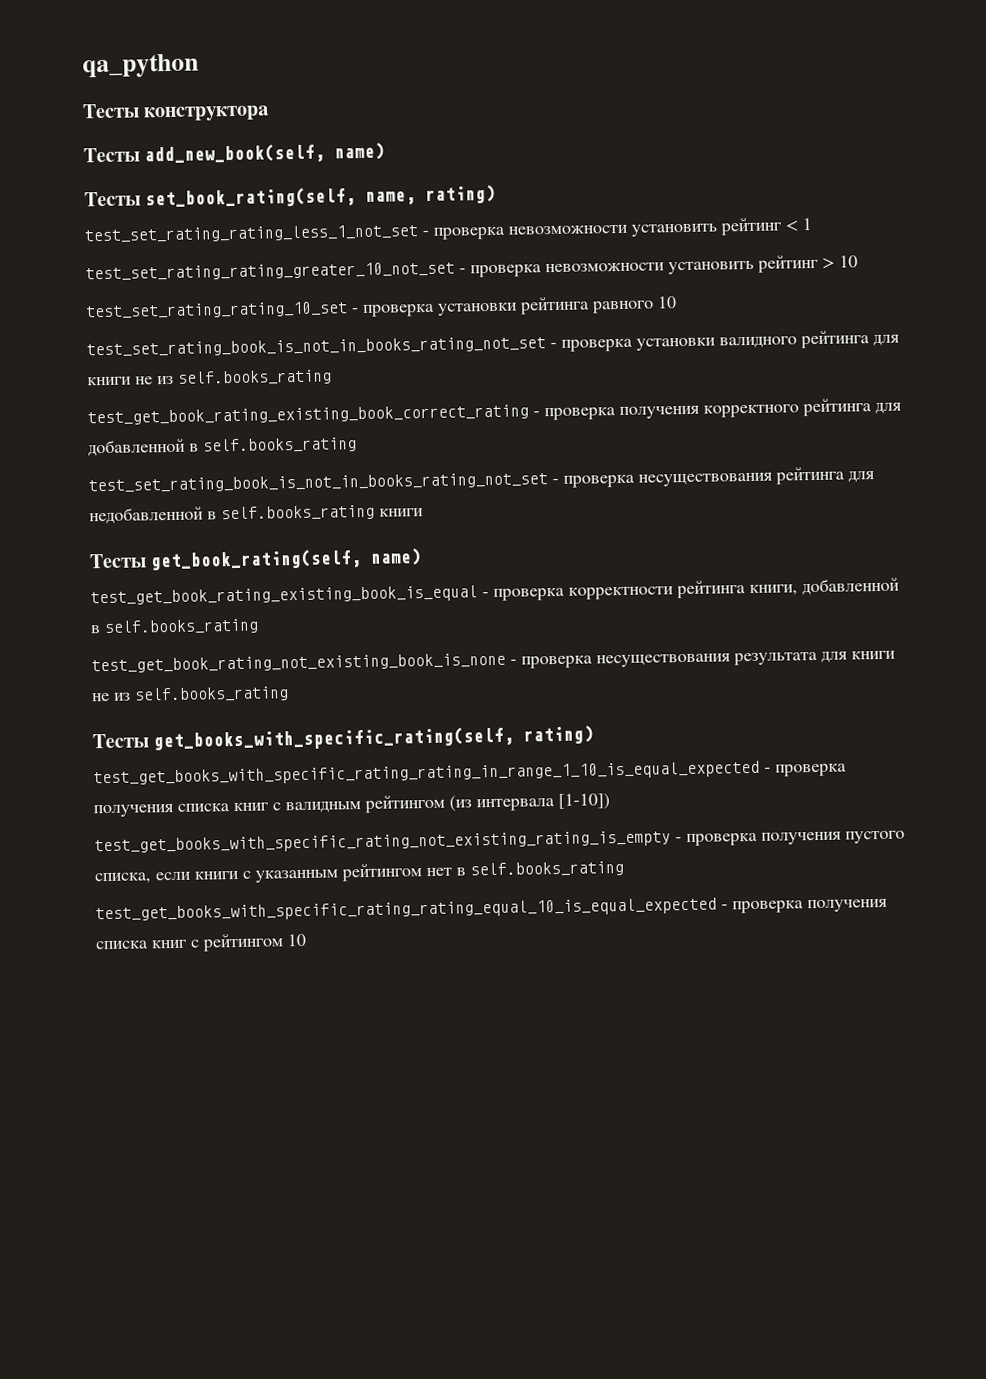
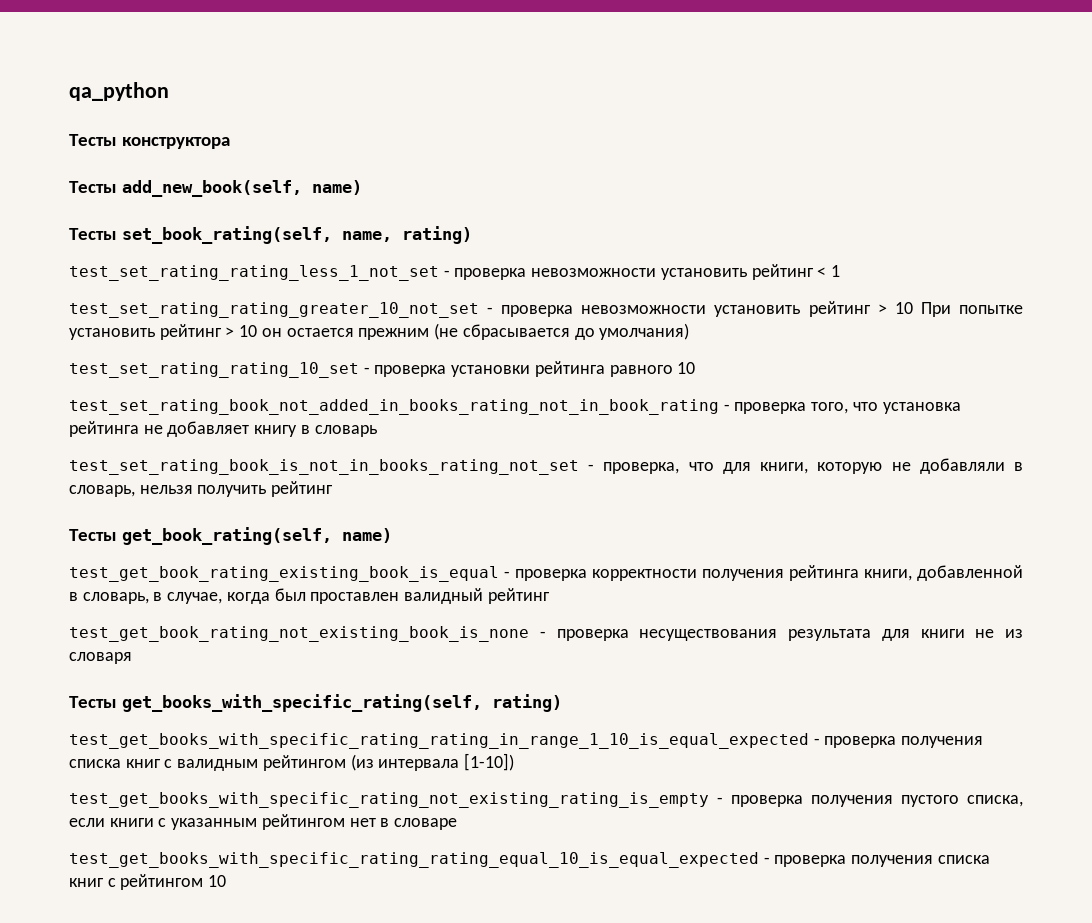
(858, 261) none -> [920,302,1023,317] [69,323,690,340] При попытке установить рейтинг > 10 он остается прежним (не сбрасывается до умолчания)
[86,330,900,358] [87,369,332,386] [87,398,902,426] [88,437,357,457] [88,466,875,494] [89,504,424,525] test_set_rating_book_is_not_in_books_rating_not_set - проверка установки валидного рейтинга для книги не из self.books_rating // test_get_book_rating_existing_book_correct_rating - проверка получения корректного рейтинга для добавленной в self.books_rating // test_set_rating_book_is_not_in_books_rating_not_set - проверка несуществования рейтинга для недобавленной в self.books_rating книги -> [69,399,961,415] [69,421,377,437] [69,458,1023,475] [69,481,334,497] test_set_rating_book_not_added_in_books_rating_not_in_book_rating - проверка того, что установка рейтинга не добавляет книгу в словарь // test_set_rating_book_is_not_in_books_rating_not_set - проверка, что для книги, которую не добавляли в словарь, нельзя получить рейтинг
(674, 593) none -> [702,569,784,581] получения
[104,618,259,636] self.books_rating -> [82,588,550,604] словарь, в случае, когда был проставлен валидный рейтинг
[134,686,289,703] self.books_rating -> [69,652,132,664] словаря
[470,860,624,878] self.books_rating -> [394,818,458,830] словаре

